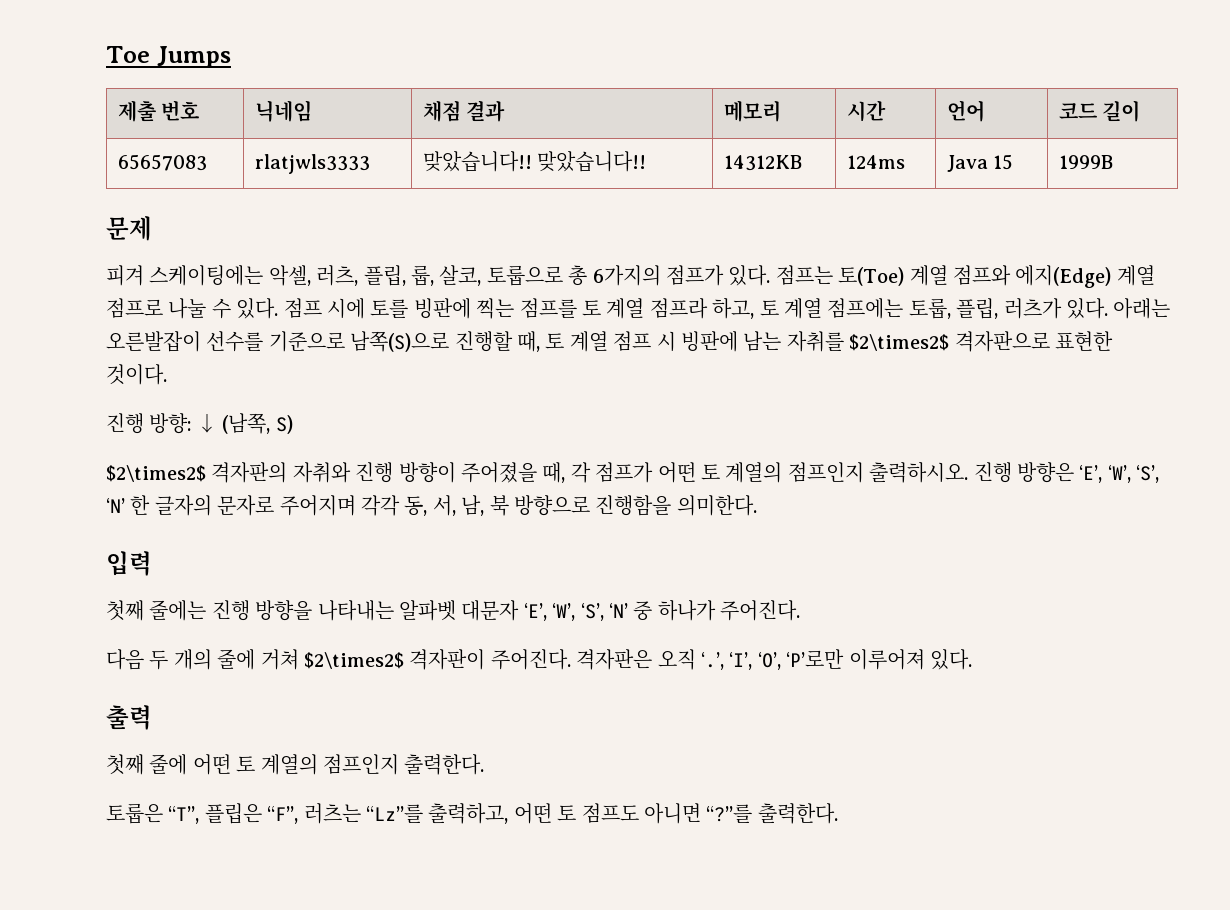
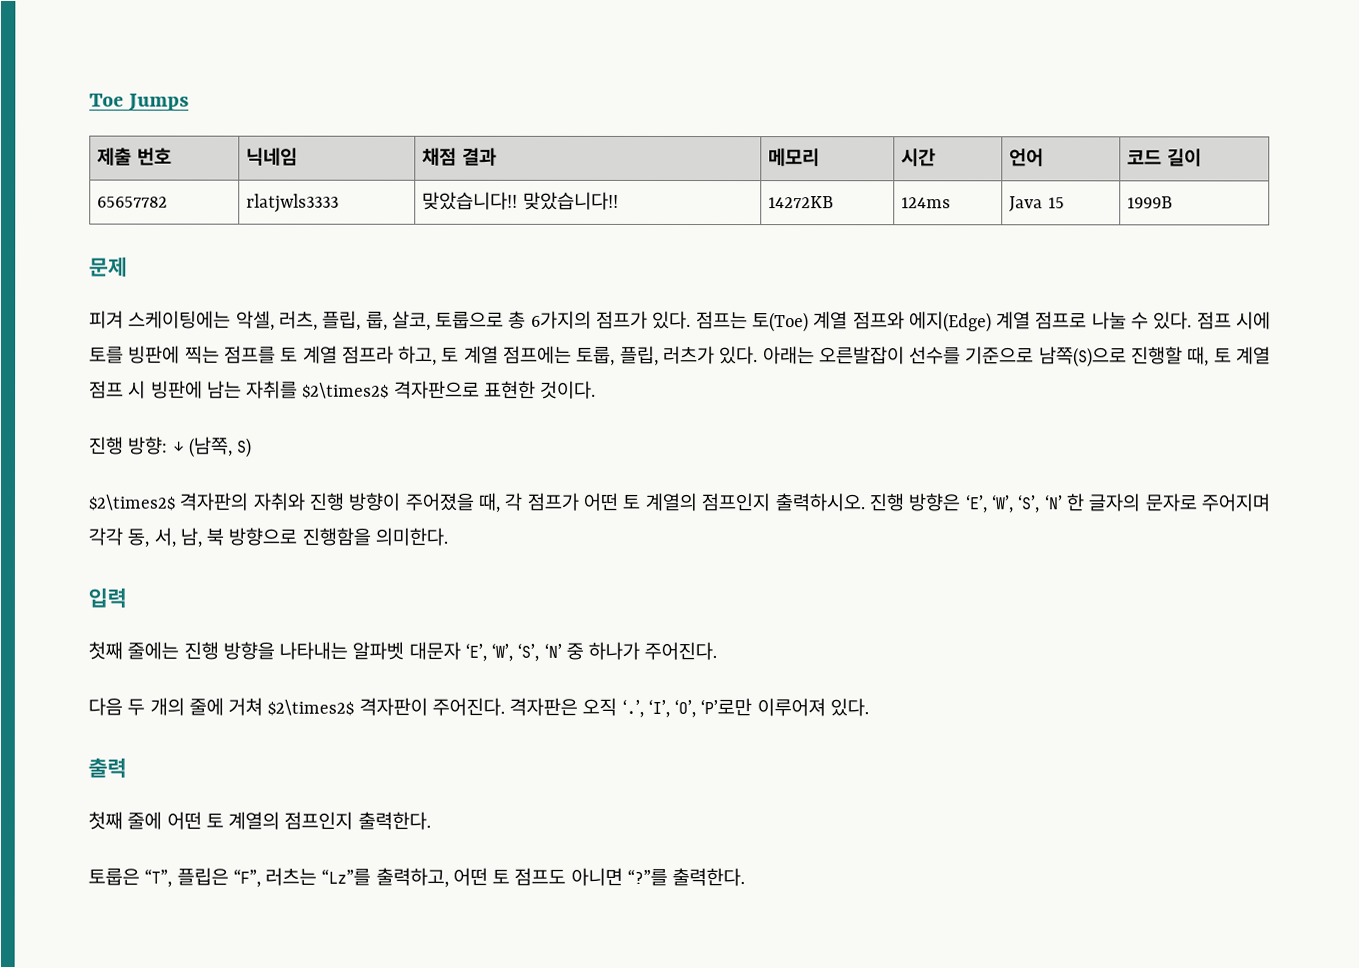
[117,154,207,171] 65657083 -> [97,196,169,208] 65657782
[723,155,802,171] 14312KB -> [768,196,835,209] 14272KB

